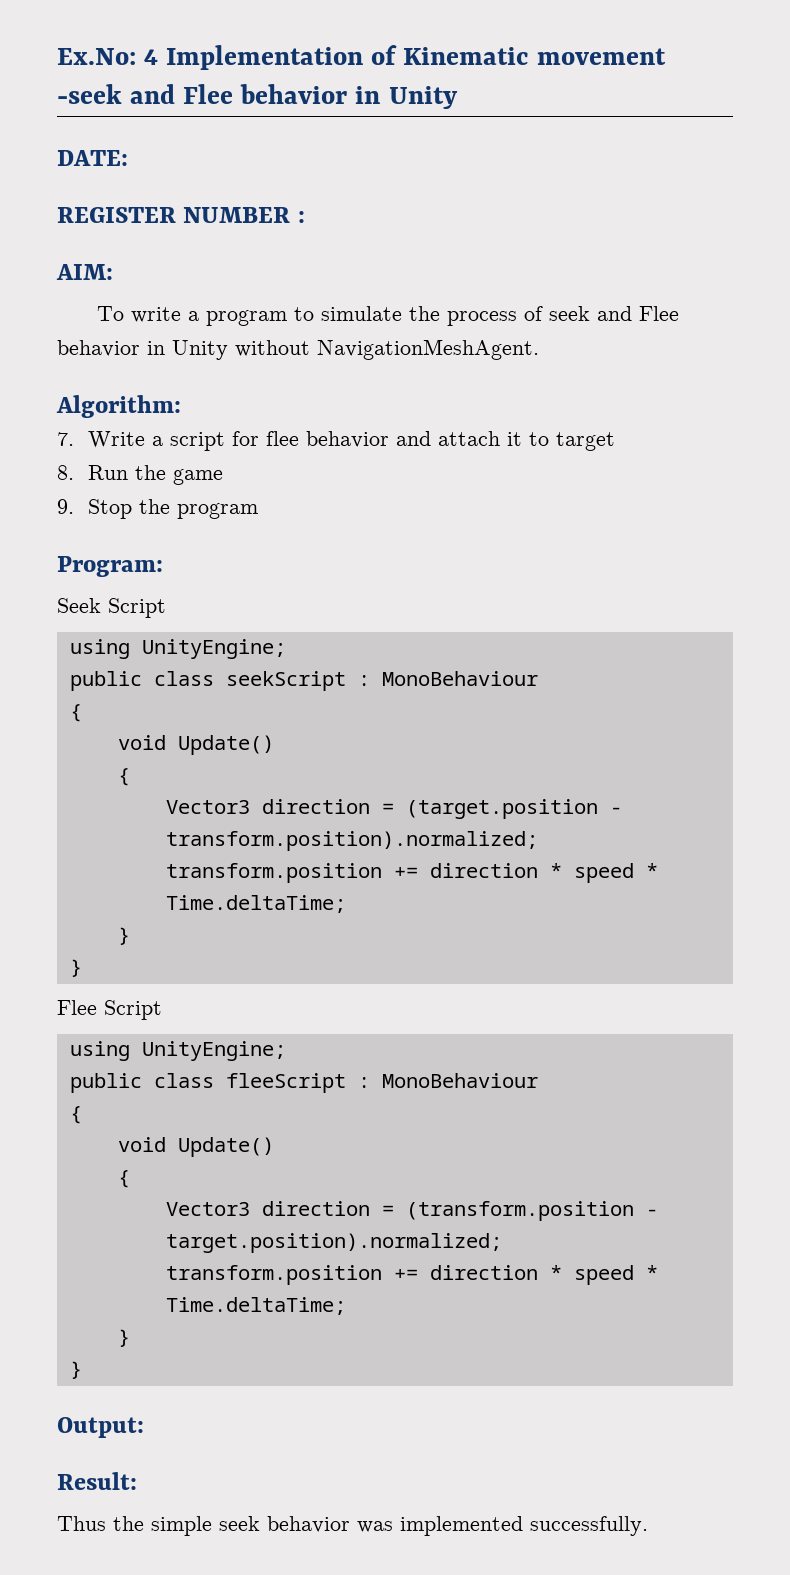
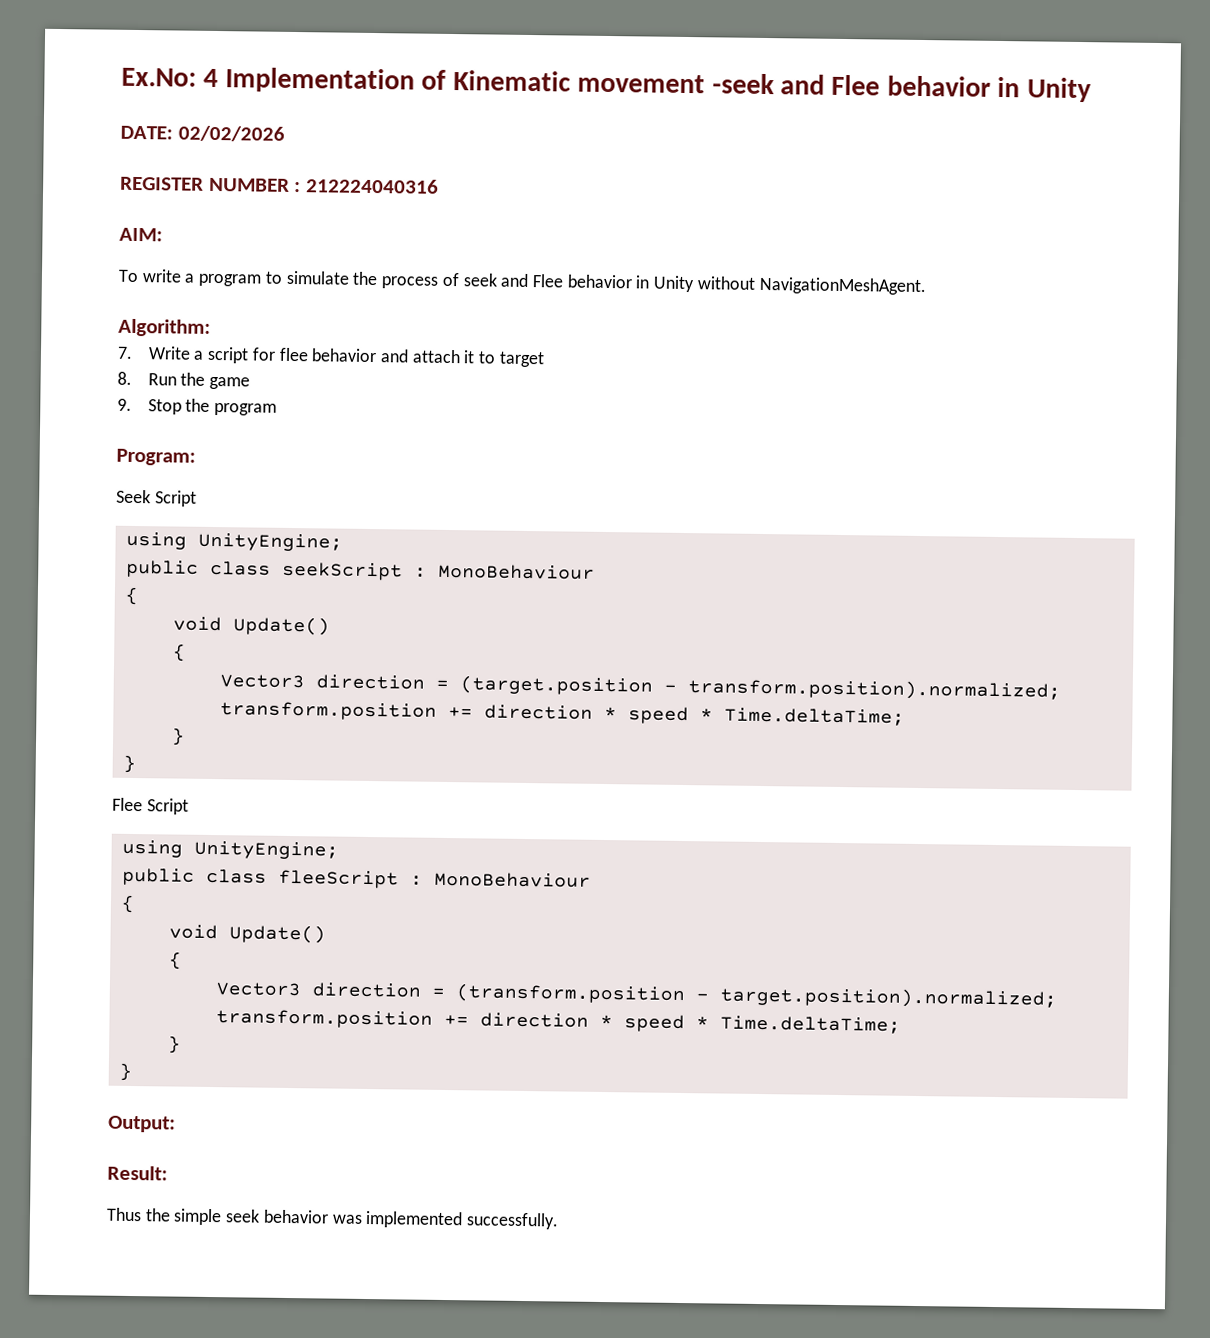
(128, 158) none -> [177,125,285,142] 02/02/2026
(305, 217) none -> [305,178,439,194] 212224040316

